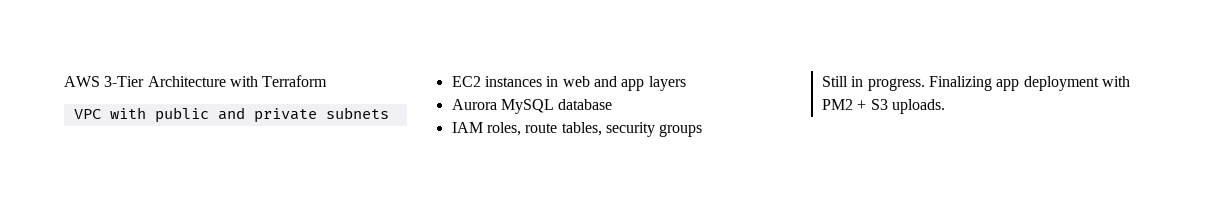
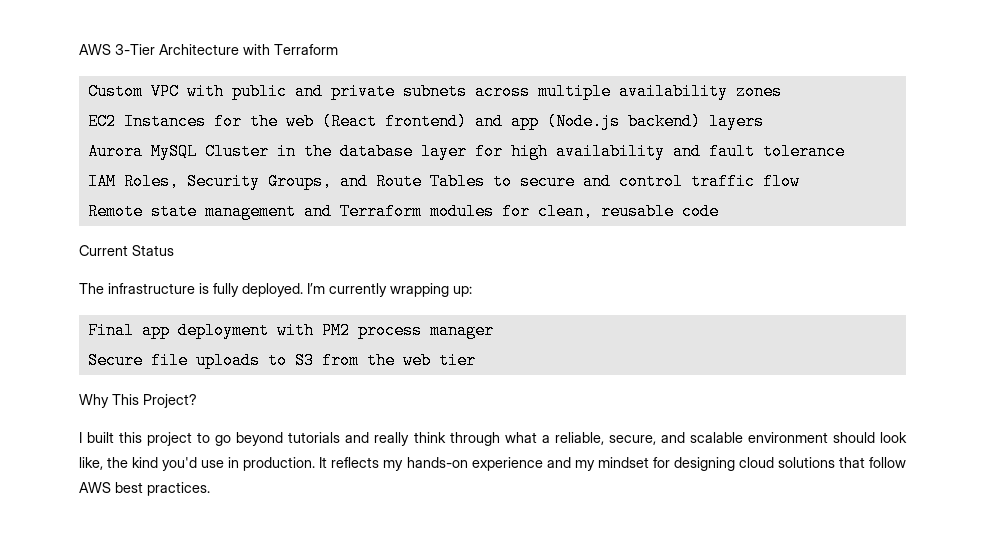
(328, 81) none -> [87,83,143,100] Custom
[451,76,686,91] [451,99,613,114] [451,122,703,137] [822,76,1131,91] [822,99,946,114] // EC2 instances in web and app layers // Aurora MySQL database // IAM roles, route tables, security groups // Still in progress. Finalizing app deployment with PM2 + S3 uploads. -> [474,83,782,100] [87,113,764,130] [87,143,845,160] [87,173,800,190] [87,203,719,220] [79,245,174,256] [79,283,472,297] [87,322,494,339] [87,352,476,369] [79,394,197,408] [79,432,907,446] [79,457,906,471] [79,482,210,496] across multiple availability zones // EC2 Instances for the web (React frontend) and app (Node.js backend) layers // Aurora MySQL Cluster in the database layer for high availability and fault tolerance // IAM Roles, Security Groups, and Route Tables to secure and control traffic flow // Remote state management and Terraform modules for clean, reusable code // Current Status // The infrastructure is fully deployed. I’m currently wrapping up: // Final app deployment with PM2 process manager // Secure file uploads to S3 from the web tier // Why This Project? // I built this project to go beyond tutorials and really think through what a reliable, secure, and scalable environment should look like, the kind you'd use in production. It reflects my hands-on experience and my mindset for designing cloud solutions that follow AWS best practices.

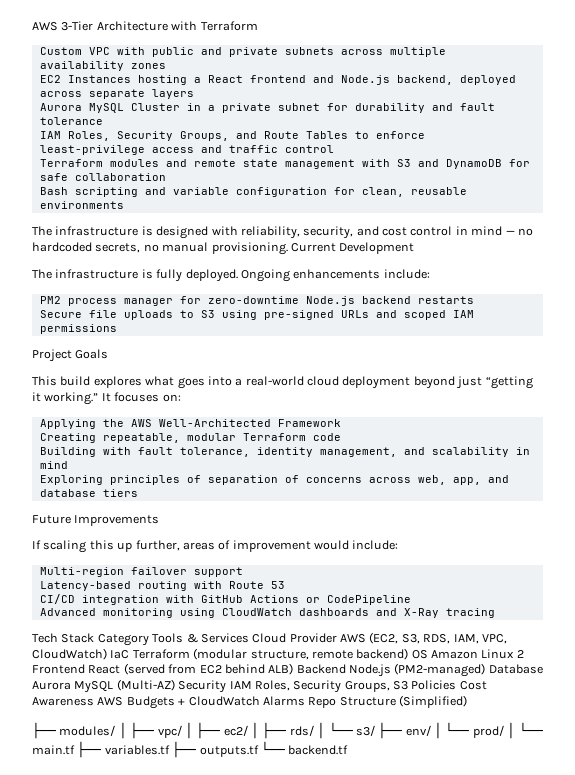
[213,113,701,130] for the web (React frontend) and app (Node.js backend) -> [137,75,516,85] [39,89,145,99] hosting a React frontend and Node.js backend, deployed across separate
[303,143,665,160] the database layer for high availability -> [207,103,425,113] a private subnet for durability
[519,173,800,190] [87,203,719,220] [79,245,174,256] secure and control traffic flow // Remote state management and Terraform modules for clean, reusable code // Current Status -> [375,131,425,139] [39,145,334,155] [39,159,530,169] [39,173,166,181] [39,187,467,197] [39,201,124,209] [32,226,533,239] [32,242,415,255] enforce least-privilege access and traffic control // Terraform modules and remote state management with S3 and DynamoDB for safe collaboration // Bash scripting and variable configuration for clean, reusable environments // The infrastructure is designed with reliability, security, and cost control in mind — no hardcoded secrets, no manual provisioning. Current Development
[307,283,472,297] [87,322,494,339] I’m currently wrapping up: // Final app deployment with PM2 process manager -> [240,269,430,282] [39,296,474,306] Ongoing enhancements include: // PM2 process manager for zero-downtime Node.js backend restarts
[321,352,476,369] [79,394,197,408] [79,432,907,446] [79,457,906,471] [79,482,210,496] from the web tier // Why This Project? // I built this project to go beyond tutorials and really think through what a reliable, secure, and scalable environment should look like, the kind you'd use in production. It reflects my hands-on experience and my mindset for designing cloud solutions that follow AWS best practices. -> [221,310,474,320] [39,324,117,334] [32,349,109,362] [32,376,533,389] [32,392,181,405] [39,419,341,429] [39,433,341,443] [39,447,530,457] [39,461,68,469] [39,475,509,485] [39,489,138,497] [32,515,160,526] [32,540,399,553] [39,567,243,577] [39,581,285,591] [39,594,411,605] [39,608,495,618] [32,632,507,646] [32,648,524,660] [32,663,543,677] [32,679,487,693] [32,695,467,709] [32,722,543,739] [32,741,349,758] using pre-signed URLs and scoped IAM permissions // Project Goals // This build explores what goes into a real-world cloud deployment beyond just “getting it working.” It focuses on: // Applying the AWS Well-Architected Framework // Creating repeatable, modular Terraform code // Building with fault tolerance, identity management, and scalability in mind // Exploring principles of separation of concerns across web, app, and database tiers // Future Improvements // If scaling this up further, areas of improvement would include: // Multi-region failover support // Latency-based routing with Route 53 // CI/CD integration with GitHub Actions or CodePipeline // Advanced monitoring using CloudWatch dashboards and X-Ray tracing // Tech Stack Category Tools & Services Cloud Provider AWS (EC2, S3, RDS, IAM, VPC, CloudWatch) IaC Terraform (modular structure, remote backend) OS Amazon Linux 2 Frontend React (served from EC2 behind ALB) Backend Node.js (PM2-managed) Database Aurora MySQL (Multi-AZ) Security IAM Roles, Security Groups, S3 Policies Cost Awareness AWS Budgets + CloudWatch Alarms Repo Structure (Simplified) // ├── modules/ │ ├── vpc/ │ ├── ec2/ │ ├── rds/ │ └── s3/ ├── env/ │ └── prod/ │ └── main.tf ├── variables.tf ├── outputs.tf └── backend.tf

